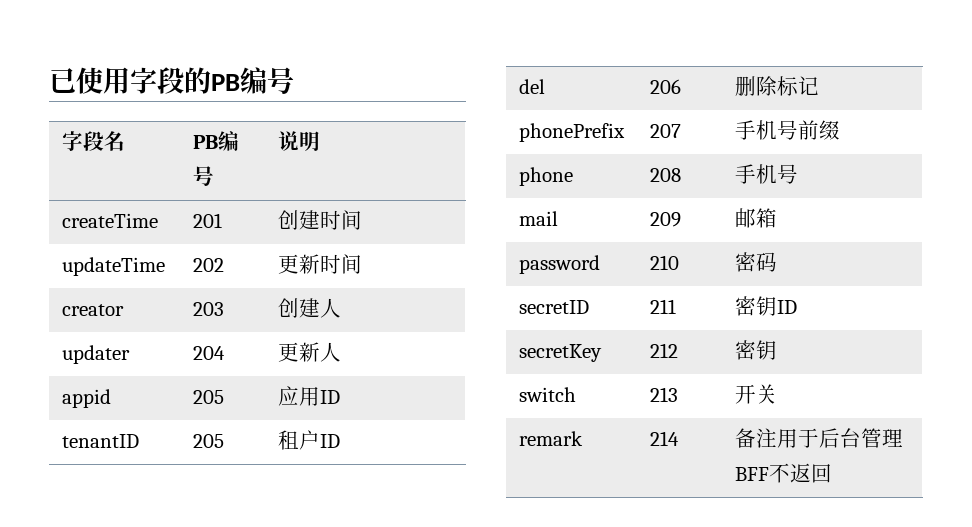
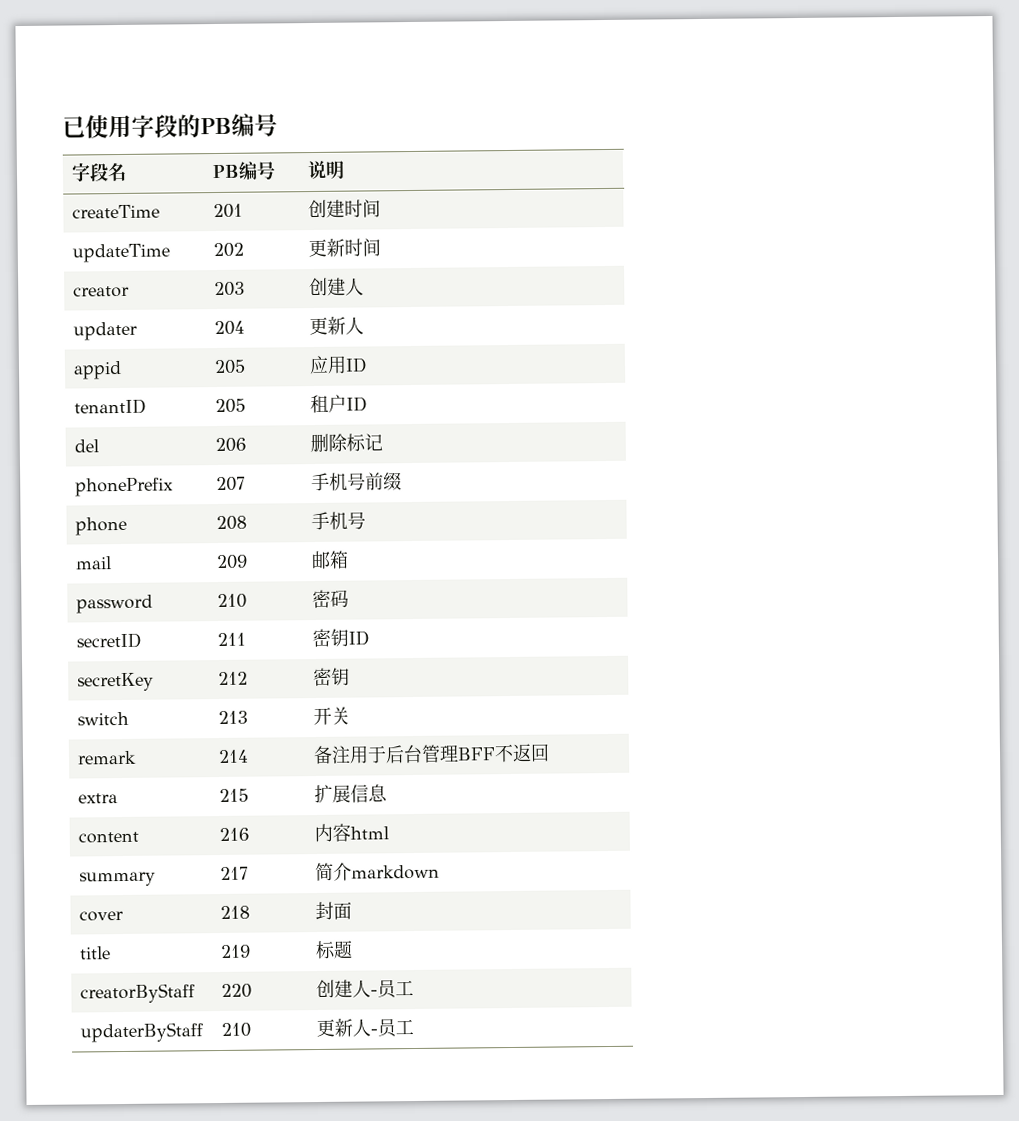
(832, 473) none -> [78,793,119,804] [219,788,250,802] [314,784,389,804] [78,831,140,844] [219,827,251,841] [314,823,390,843] [79,871,157,887] [220,866,249,880] [315,862,441,882] [79,910,125,922] [220,905,251,919] [315,901,353,921] [79,946,112,960] [220,944,252,958] [315,940,354,960] [80,983,197,1004] [221,983,253,998] [316,979,415,999] [80,1022,205,1043] [221,1022,252,1037] [316,1018,415,1038] // extra | 215 | 扩展信息 // content | 216 | 内容html // summary | 217 | 简介markdown // cover | 218 | 封面 // title | 219 | 标题 // creatorByStaff | 220 | 创建人-员工 // updaterByStaff | 210 | 更新人-员工

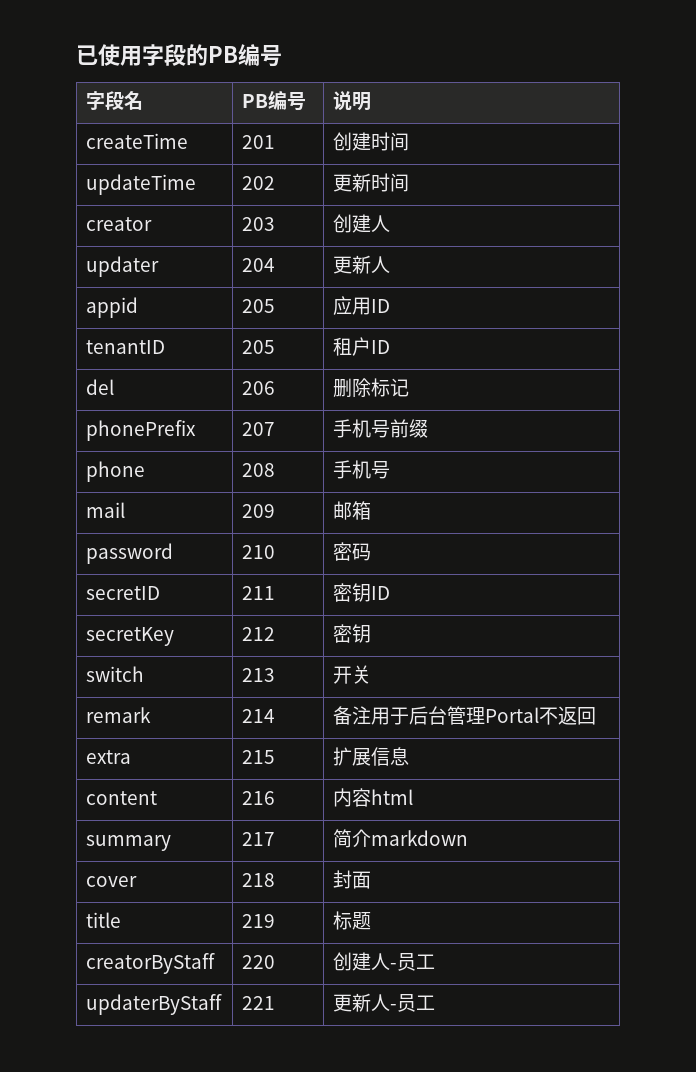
[457,747,497,761] BFF -> [485,707,540,723] Portal
[221,1022,252,1037] 210 -> [242,996,276,1010] 221

